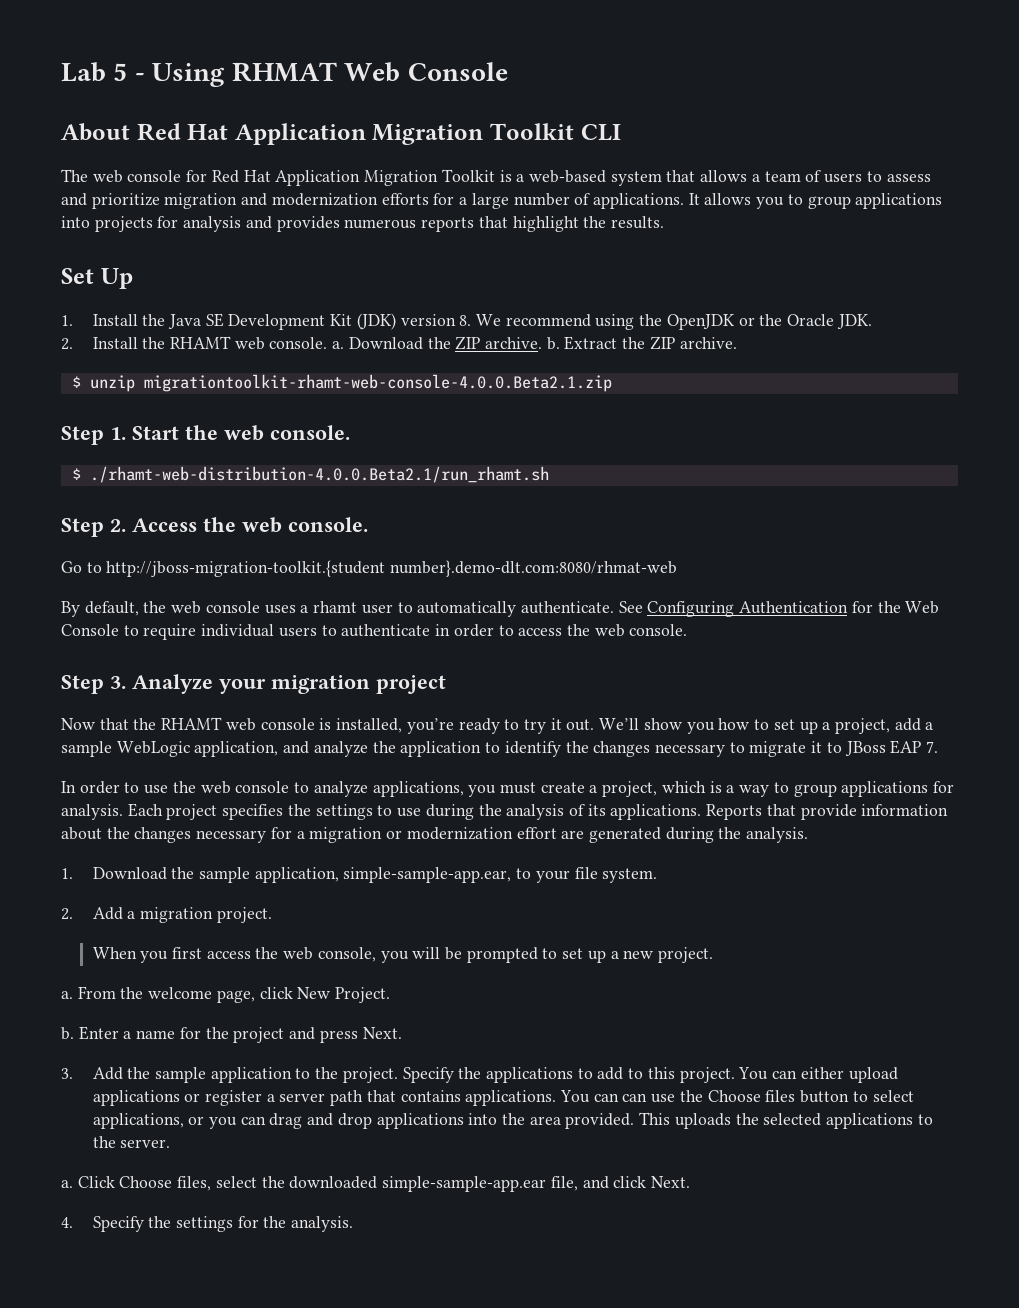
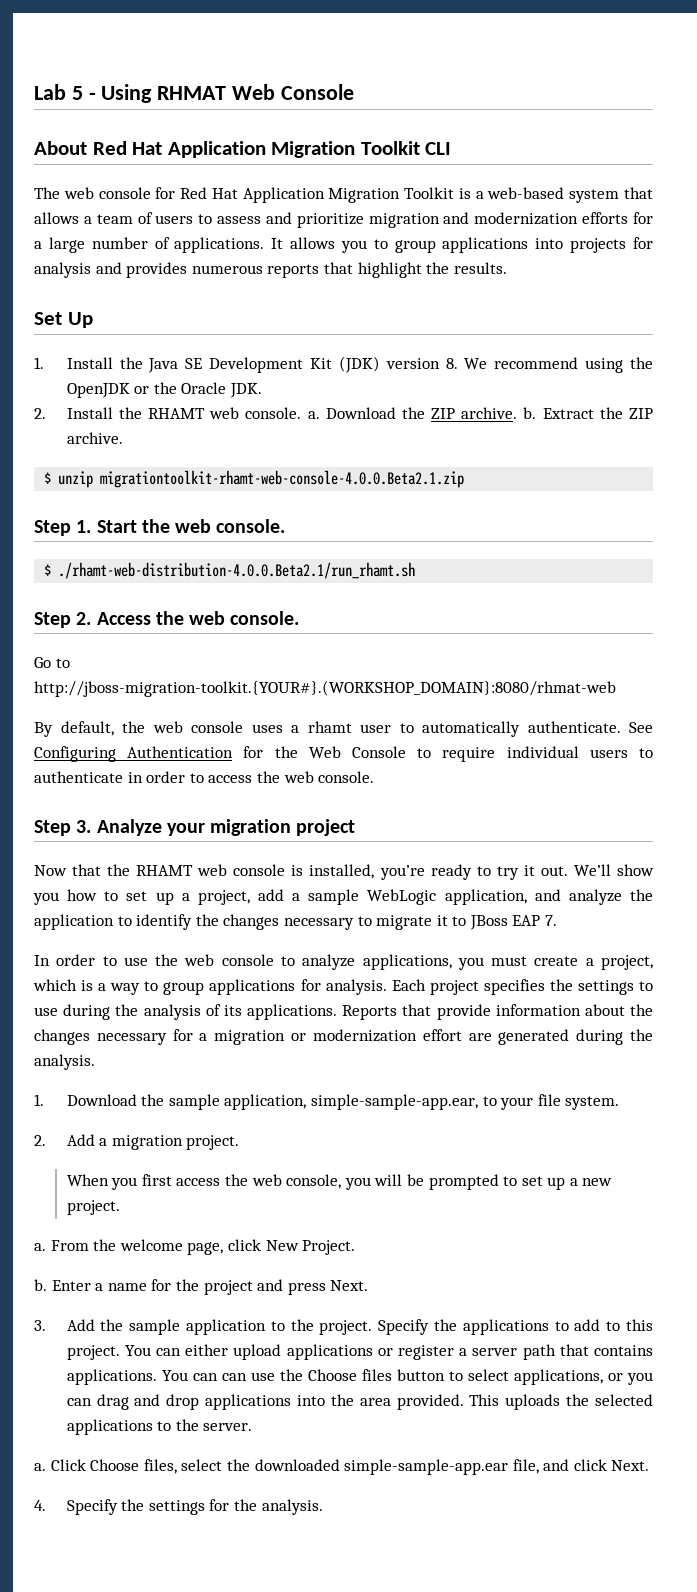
[106,560,678,577] http://jboss-migration-toolkit.{student number}.demo-dlt.com:8080/rhmat-web -> [34,680,616,697] http://jboss-migration-toolkit.{YOUR#}.(WORKSHOP_DOMAIN}:8080/rhmat-web

